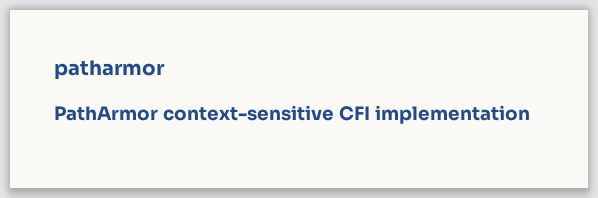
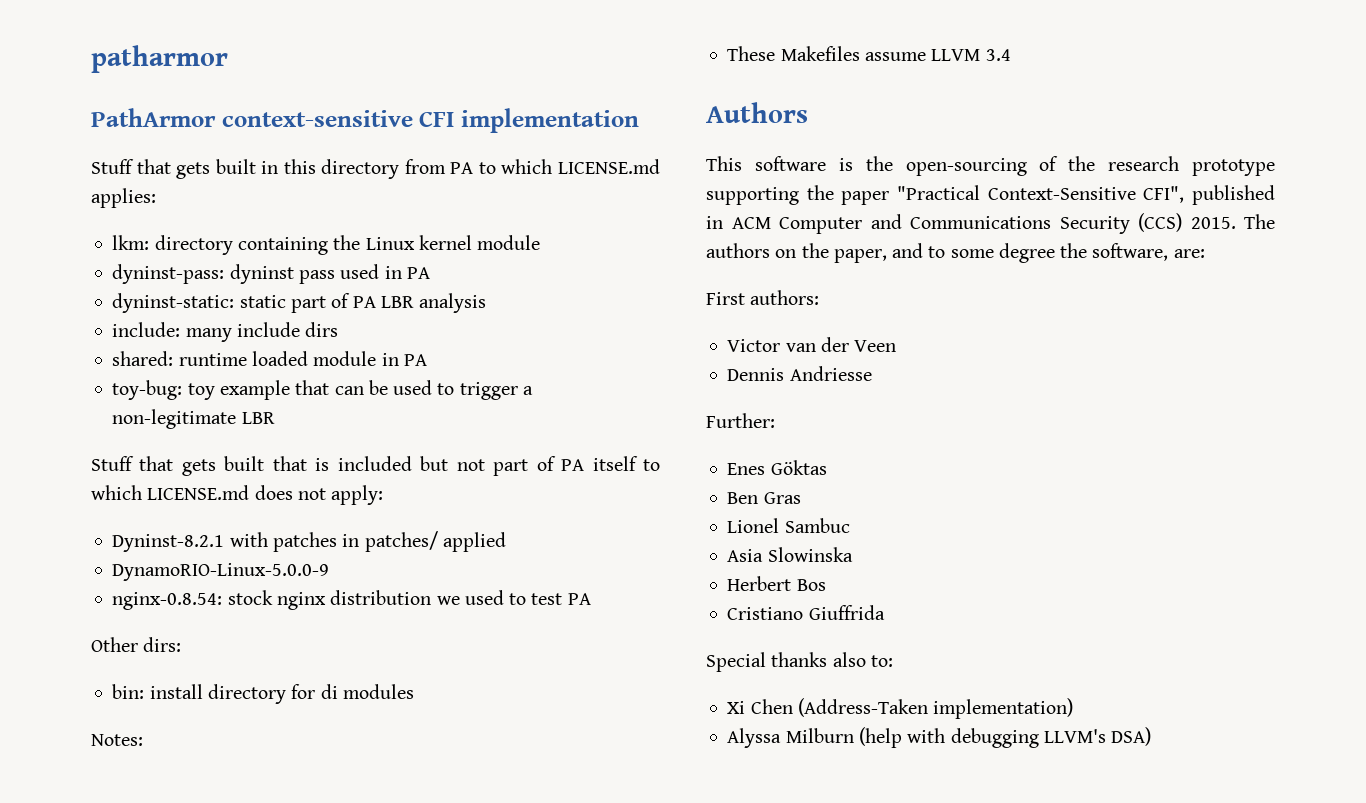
(530, 114) none -> [91,159,661,179] [91,188,156,208] [112,235,541,255] [112,264,430,284] [112,293,487,313] [112,322,339,342] [112,351,427,366] [112,380,533,400] [112,409,275,429] [91,456,660,476] [91,485,384,505] [112,531,506,552] [112,563,330,581] [112,590,591,610] [91,637,182,652] [112,684,414,704] [91,734,143,746] [727,46,1011,61] [706,102,808,123] [706,156,1275,176] [706,185,1275,205] [706,213,1275,234] [706,243,1205,263] [706,290,820,305] [727,337,897,352] [727,366,872,381] [706,413,775,428] [727,460,827,475] [727,492,801,504] [727,518,850,533] [727,547,853,562] [727,576,826,591] [727,605,885,620] [706,652,893,672] [727,698,1074,719] [727,727,1152,748] // Stuff that gets built in this directory from PA to which LICENSE.md applies: // lkm: directory containing the Linux kernel module // dyninst-pass: dyninst pass used in PA // dyninst-static: static part of PA LBR analysis // include: many include dirs // shared: runtime loaded module in PA // toy-bug: toy example that can be used to trigger a non-legitimate LBR // Stuff that gets built that is included but not part of PA itself to which LICENSE.md does not apply: // Dyninst-8.2.1 with patches in patches/ applied // DynamoRIO-Linux-5.0.0-9 // nginx-0.8.54: stock nginx distribution we used to test PA // Other dirs: // bin: install directory for di modules // Notes: // These Makefiles assume LLVM 3.4 // Authors // This software is the open-sourcing of the research prototype supporting the paper "Practical Context-Sensitive CFI", published in ACM Computer and Communications Security (CCS) 2015. The authors on the paper, and to some degree the software, are: // First authors: // Victor van der Veen // Dennis Andriesse // Further: // Enes Göktas // Ben Gras // Lionel Sambuc // Asia Slowinska // Herbert Bos // Cristiano Giuffrida // Special thanks also to: // Xi Chen (Address-Taken implementation) // Alyssa Milburn (help with debugging LLVM's DSA)

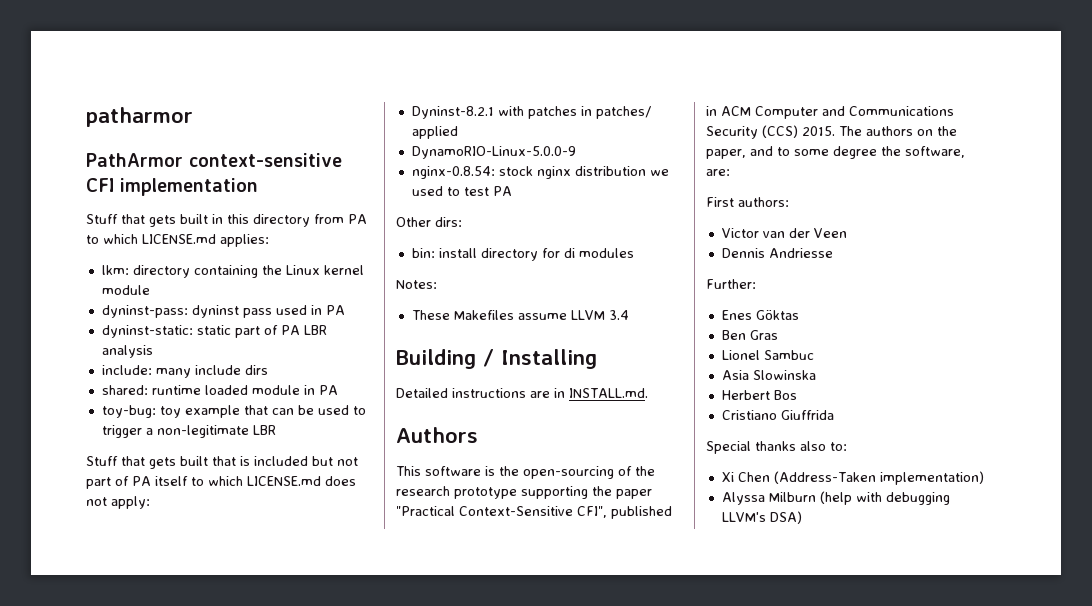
(1011, 55) none -> [396,349,597,369] [396,388,648,398] // Building / Installing // Detailed instructions are in INSTALL.md.

